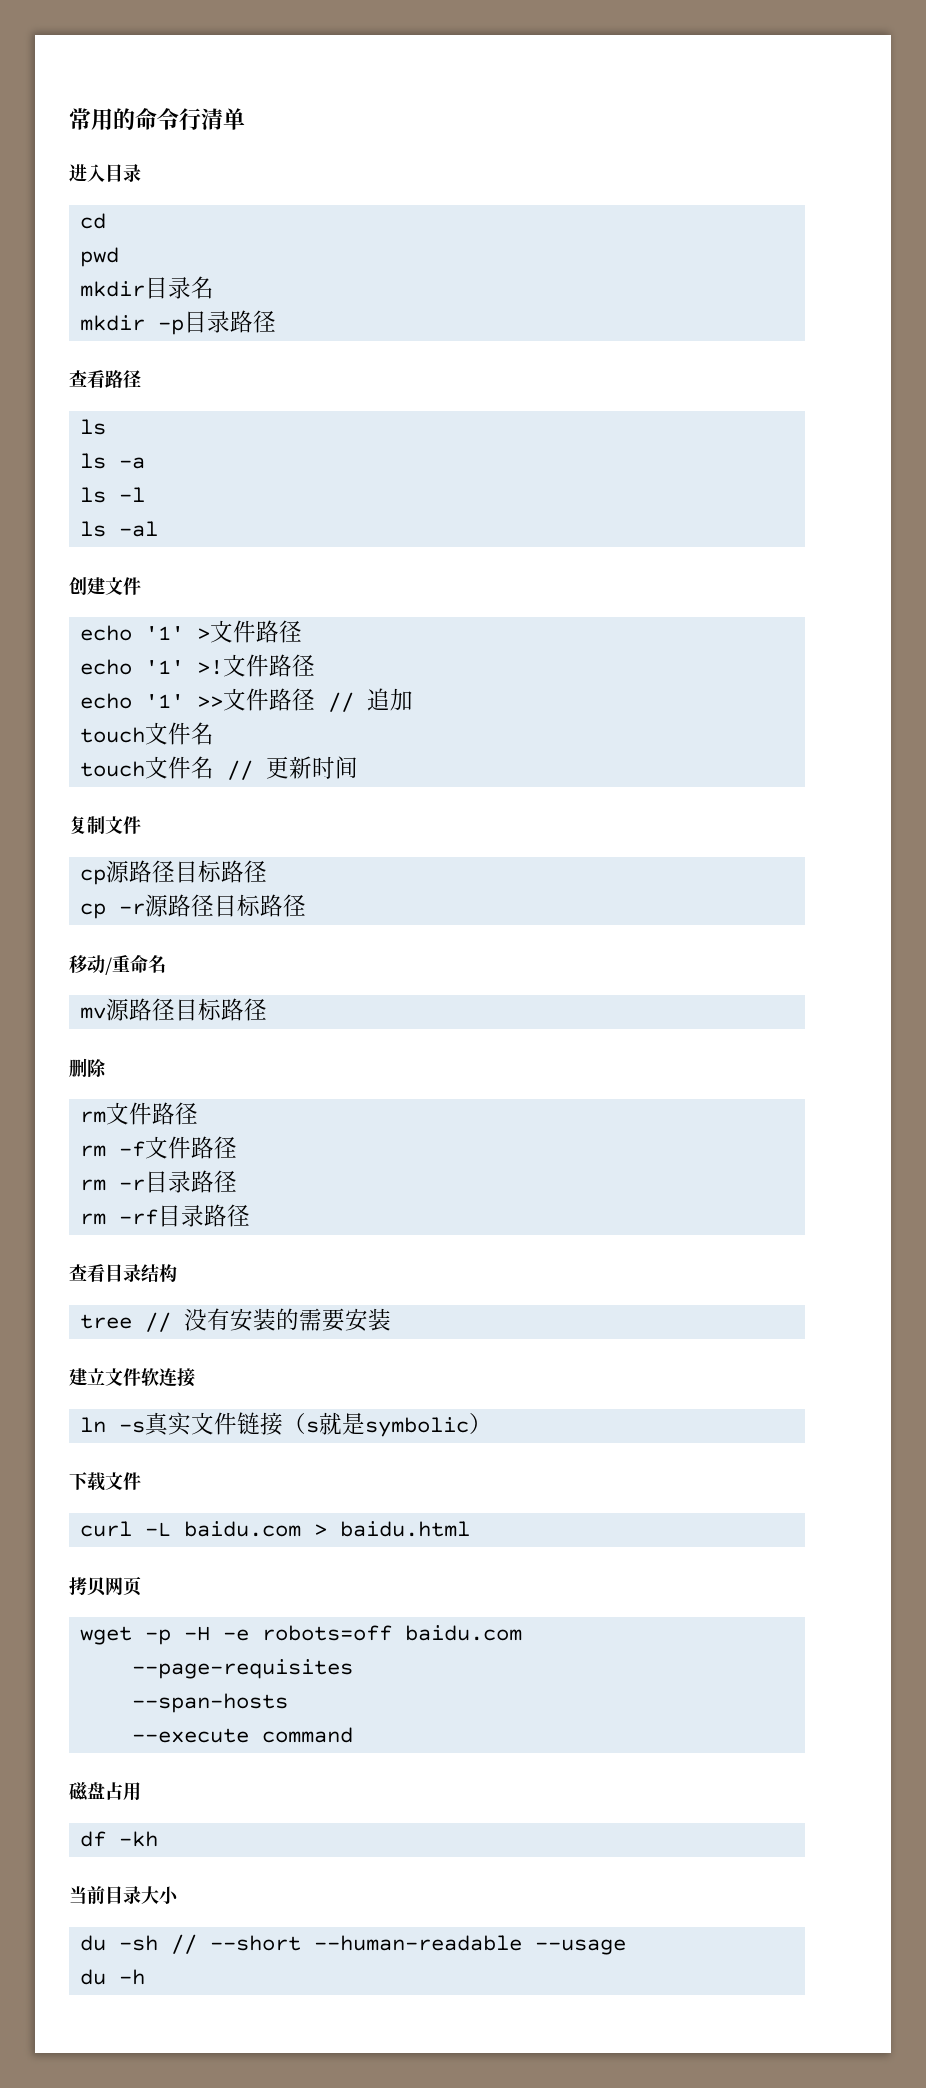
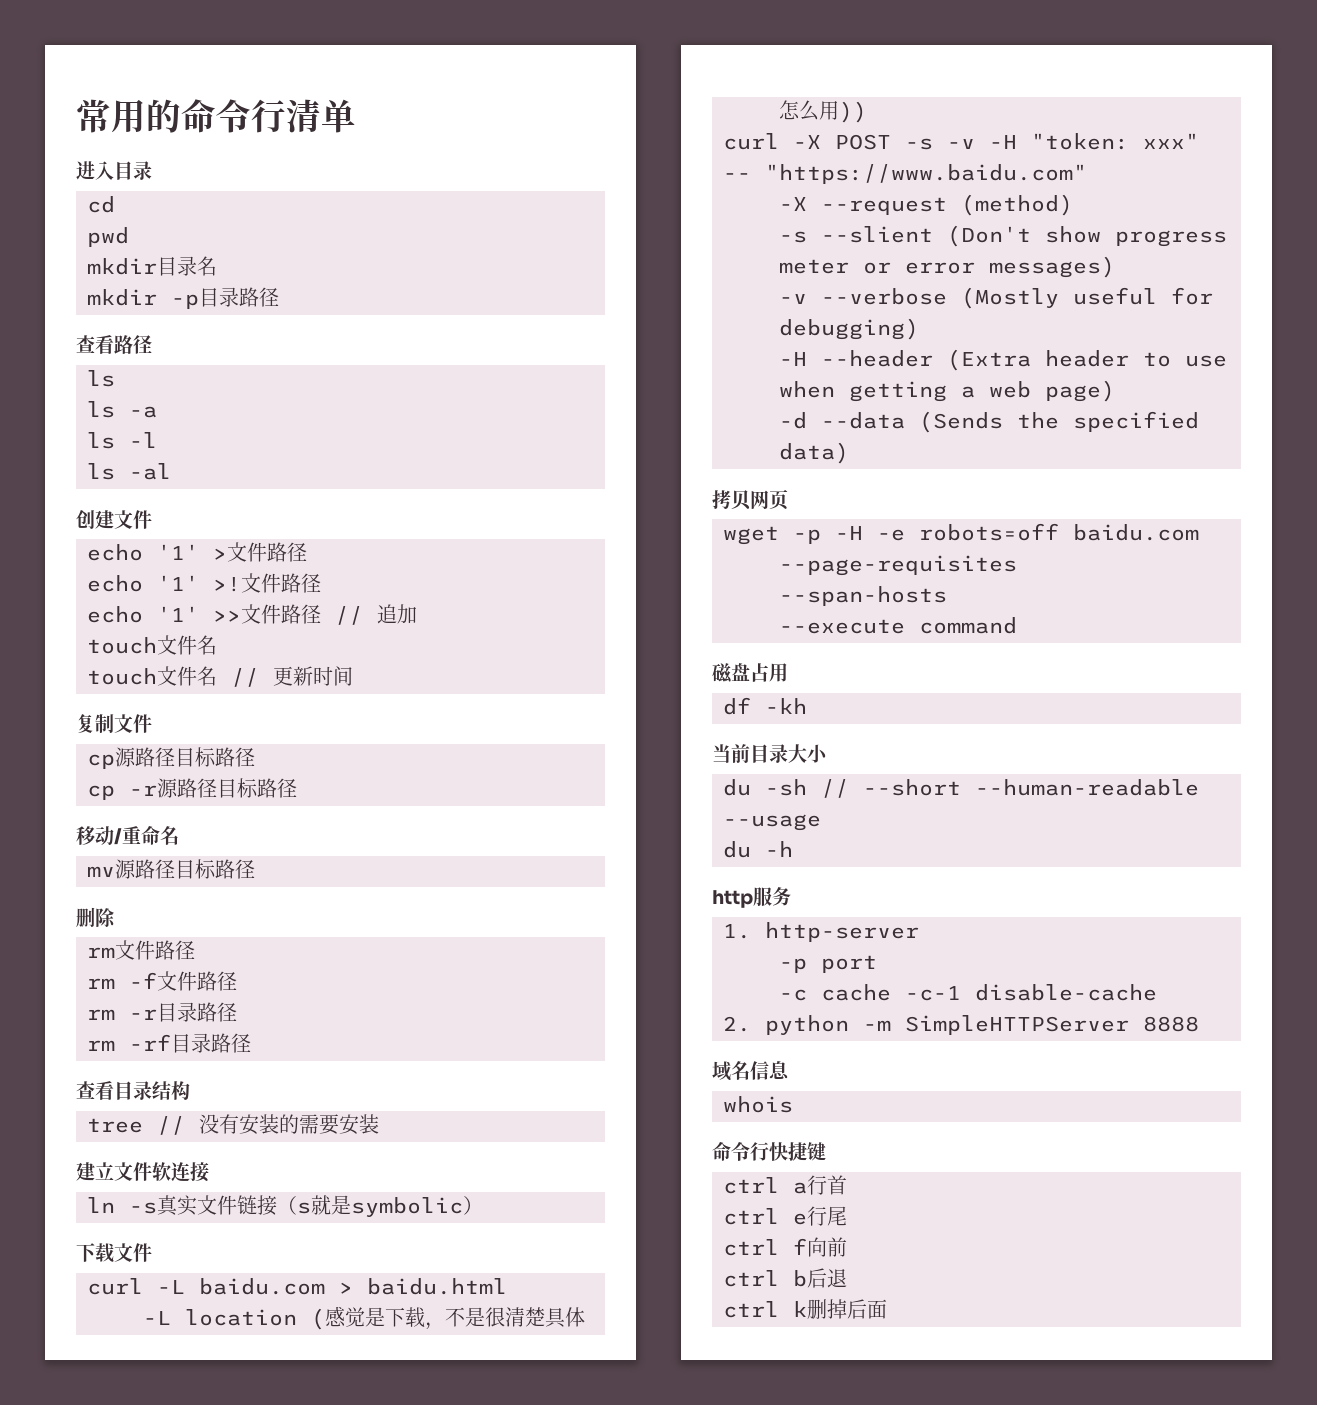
(470, 1529) none -> [143,1306,586,1330] [779,100,868,123] [723,133,1200,150] [723,164,1088,184] [779,194,1074,216] [779,225,1228,247] [779,256,1116,278] [779,287,1214,309] [779,318,920,340] [779,349,1228,371] [779,380,1116,402] [779,411,1200,433] [779,442,850,464] // -L location (感觉是下载，不是很清楚具体怎么用)) // curl -X POST -s -v -H "token: xxx" -- "https://www.baidu.com" // -X --request (method) // -s --slient (Don't show progress meter or error messages) // -v --verbose (Mostly useful for debugging) // -H --header (Extra header to use when getting a web page) // -d --data (Sends the specified data)
(145, 1977) none -> [712,887,791,908] [723,922,920,942] [779,955,878,973] [779,984,1158,1001] [723,1015,1200,1035] [712,1061,790,1081] [723,1096,794,1113] [712,1142,826,1161] [723,1175,848,1195] [723,1206,848,1226] [723,1237,848,1257] [723,1268,848,1288] [723,1299,888,1319] // http服务 // 1. http-server // -p port // -c cache -c-1 disable-cache // 2. python -m SimpleHTTPServer 8888 // 域名信息 // whois // 命令行快捷键 // ctrl a行首 // ctrl e行尾 // ctrl f向前 // ctrl b后退 // ctrl k删掉后面

